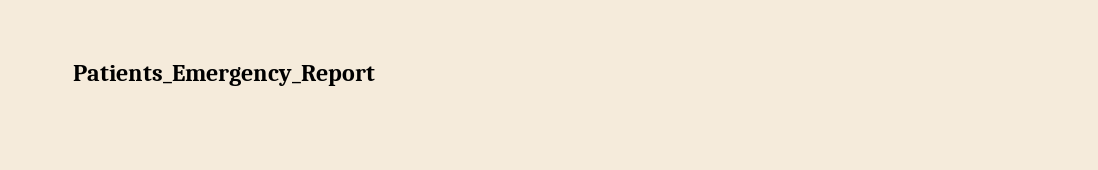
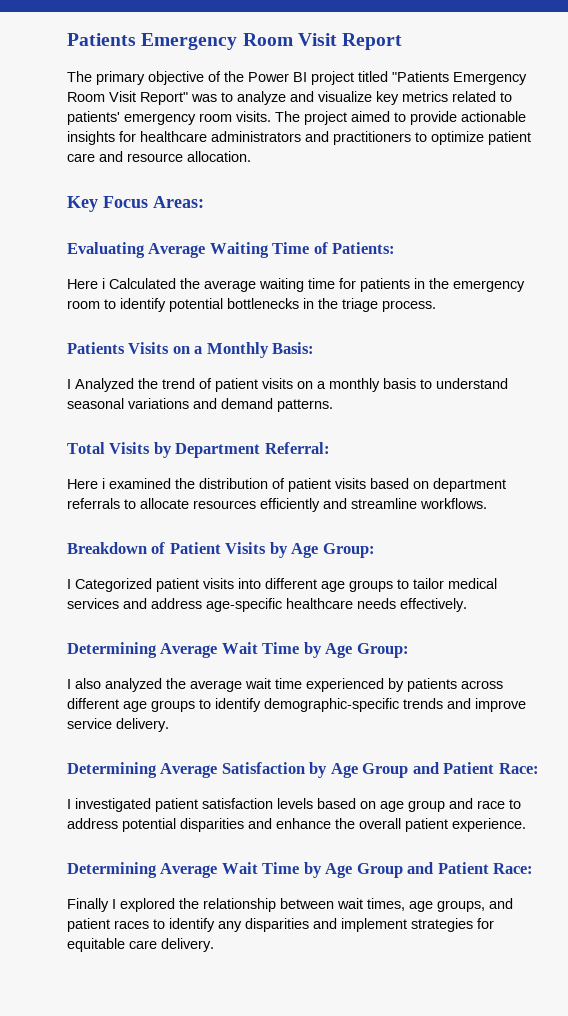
[73,65,375,86] Patients_Emergency_Report -> [67,33,403,50] [67,71,527,85] [67,91,512,105] [67,111,526,125] [67,131,531,145] [67,151,251,162] [67,196,204,212] [67,242,396,258] [67,278,525,292] [67,298,436,312] [67,342,315,358] [67,378,508,392] [67,398,333,412] [67,442,330,458] [67,478,506,492] [67,498,487,512] [67,542,375,558] [67,578,497,592] [67,598,467,612] [67,642,409,658] [67,678,503,692] [67,698,526,712] [67,718,169,732] [67,762,539,778] [67,798,521,812] [67,818,526,832] [67,862,534,878] [67,898,513,912] [67,918,494,932] [67,938,214,952] Patients Emergency Room Visit Report // The primary objective of the Power BI project titled "Patients Emergency Room Visit Report" was to analyze and visualize key metrics related to patients' emergency room visits. The project aimed to provide actionable insights for healthcare administrators and practitioners to optimize patient care and resource allocation. // Key Focus Areas: // Evaluating Average Waiting Time of Patients: // Here i Calculated the average waiting time for patients in the emergency room to identify potential bottlenecks in the triage process. // Patients Visits on a Monthly Basis: // I Analyzed the trend of patient visits on a monthly basis to understand seasonal variations and demand patterns. // Total Visits by Department Referral: // Here i examined the distribution of patient visits based on department referrals to allocate resources efficiently and streamline workflows. // Breakdown of Patient Visits by Age Group: // I Categorized patient visits into different age groups to tailor medical services and address age-specific healthcare needs effectively. // Determining Average Wait Time by Age Group: // I also analyzed the average wait time experienced by patients across different age groups to identify demographic-specific trends and improve service delivery. // Determining Average Satisfaction by Age Group and Patient Race: // I investigated patient satisfaction levels based on age group and race to address potential disparities and enhance the overall patient experience. // Determining Average Wait Time by Age Group and Patient Race: // Finally I explored the relationship between wait times, age groups, and patient races to identify any disparities and implement strategies for equitable care delivery.

